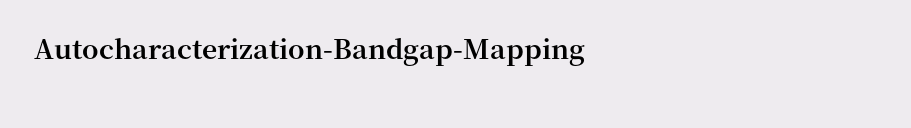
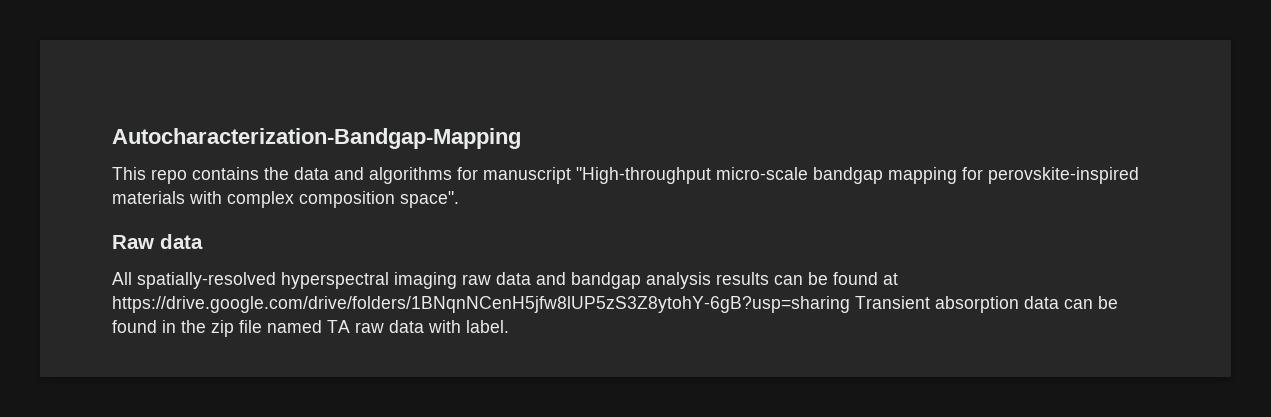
(585, 51) none -> [112,167,1139,184] [112,191,459,208] [112,234,203,249] [112,272,898,289] [112,296,1118,313] [112,320,509,337] // This repo contains the data and algorithms for manuscript "High-throughput micro-scale bandgap mapping for perovskite-inspired materials with complex composition space". // Raw data // All spatially-resolved hyperspectral imaging raw data and bandgap analysis results can be found at https://drive.google.com/drive/folders/1BNqnNCenH5jfw8lUP5zS3Z8ytohY-6gB?usp=sharing Transient absorption data can be found in the zip file named TA raw data with label.

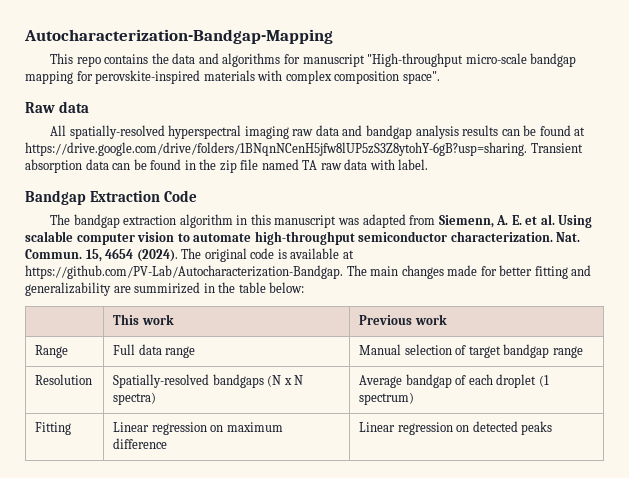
[112,296,850,313] https://drive.google.com/drive/folders/1BNqnNCenH5jfw8lUP5zS3Z8ytohY-6gB?usp=sharing -> [25,142,527,156] https://drive.google.com/drive/folders/1BNqnNCenH5jfw8lUP5zS3Z8ytohY-6gB?usp=sharing.
(509, 326) none -> [25,190,198,205] [50,214,593,228] [25,231,581,245] [25,248,354,262] [25,265,592,279] [25,282,305,296] [113,314,174,325] [359,314,447,325] [35,345,69,358] [113,344,196,358] [359,344,583,358] [35,374,93,385] [113,374,304,388] [113,392,157,405] [359,374,549,388] [359,392,415,405] [35,422,72,435] [113,422,283,435] [113,438,168,449] [359,421,553,435] // Bandgap Extraction Code // The bandgap extraction algorithm in this manuscript was adapted from Siemenn, A. E. et al. Using scalable computer vision to automate high-throughput semiconductor characterization. Nat. Commun. 15, 4654 (2024). The original code is available at https://github.com/PV-Lab/Autocharacterization-Bandgap. The main changes made for better fitting and generalizability are summirized in the table below: // | This work | Previous work // Range | Full data range | Manual selection of target bandgap range // Resolution | Spatially-resolved bandgaps (N x N spectra) | Average bandgap of each droplet (1 spectrum) // Fitting | Linear regression on maximum difference | Linear regression on detected peaks

